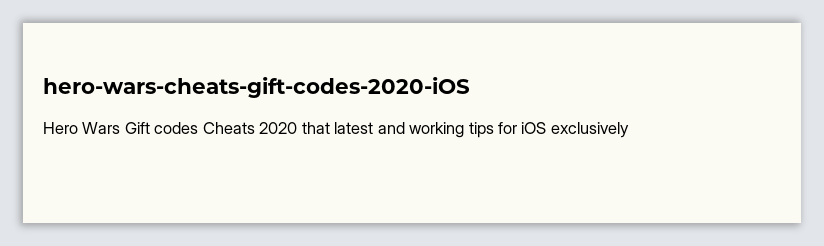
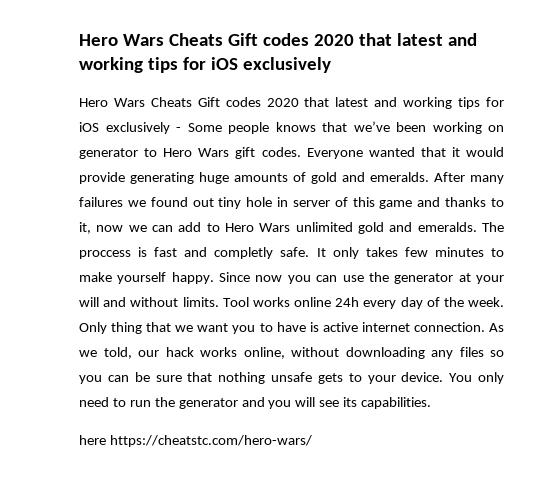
[43,77,470,98] [43,122,629,138] hero-wars-cheats-gift-codes-2020-iOS // Hero Wars Gift codes Cheats 2020 that latest and working tips for iOS exclusively -> [79,33,477,46] [79,57,331,73] [79,97,505,109] [79,121,504,134] [79,147,505,159] [79,172,504,184] [79,197,505,209] [79,222,504,234] [79,247,504,259] [79,272,505,284] [79,297,505,309] [79,322,504,334] [79,347,504,359] [79,372,504,384] [79,397,432,409] [79,435,312,447] Hero Wars Cheats Gift codes 2020 that latest and working tips for iOS exclusively // Hero Wars Cheats Gift codes 2020 that latest and working tips for iOS exclusively - Some people knows that we’ve been working on generator to Hero Wars gift codes. Everyone wanted that it would provide generating huge amounts of gold and emeralds. After many failures we found out tiny hole in server of this game and thanks to it, now we can add to Hero Wars unlimited gold and emeralds. The proccess is fast and completly safe. It only takes few minutes to make yourself happy. Since now you can use the generator at your will and without limits. Tool works online 24h every day of the week. Only thing that we want you to have is active internet connection. As we told, our hack works online, without downloading any files so you can be sure that nothing unsafe gets to your device. You only need to run the generator and you will see its capabilities. // here https://cheatstc.com/hero-wars/

